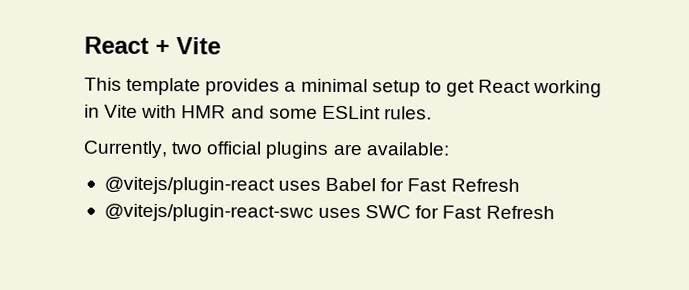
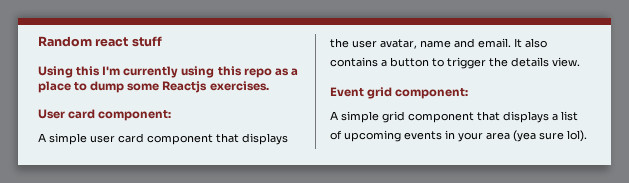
[84,36,221,55] [84,77,603,98] [84,104,432,120] [83,140,450,159] [103,176,520,195] [103,203,555,222] React + Vite // This template provides a minimal setup to get React working in Vite with HMR and some ESLint rules. // Currently, two official plugins are available: // @vitejs/plugin-react uses Babel for Fast Refresh // @vitejs/plugin-react-swc uses SWC for Fast Refresh -> [38,36,162,47] [38,66,298,78] [38,81,269,93] [38,109,172,121] [38,133,288,145] [330,38,547,49] [330,57,580,69] [330,87,469,99] [330,111,578,123] [330,130,587,142] Random react stuff // Using this I'm currently using this repo as a place to dump some Reactjs exercises. // User card component: // A simple user card component that displays the user avatar, name and email. It also contains a button to trigger the details view. // Event grid component: // A simple grid component that displays a list of upcoming events in your area (yea sure lol).

